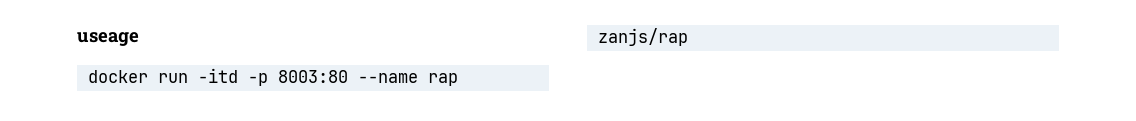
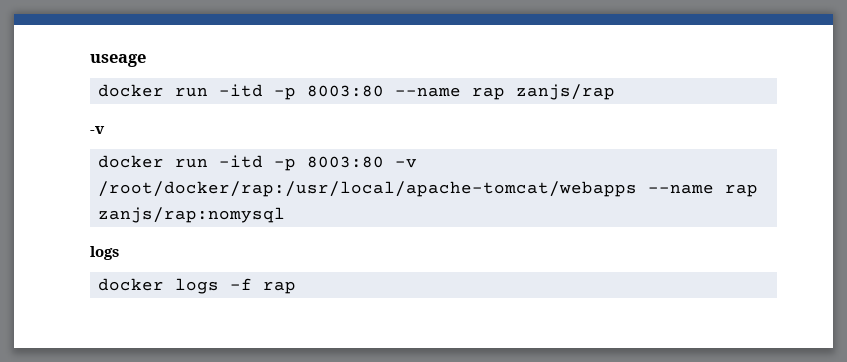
(688, 37) none -> [90,126,105,134] [98,155,418,171] [98,181,759,197] [98,207,286,223] [90,246,119,260] [98,278,297,294] // -v // docker run -itd -p 8003:80 -v /root/docker/rap:/usr/local/apache-tomcat/webapps --name rap zanjs/rap:nomysql // logs // docker logs -f rap

